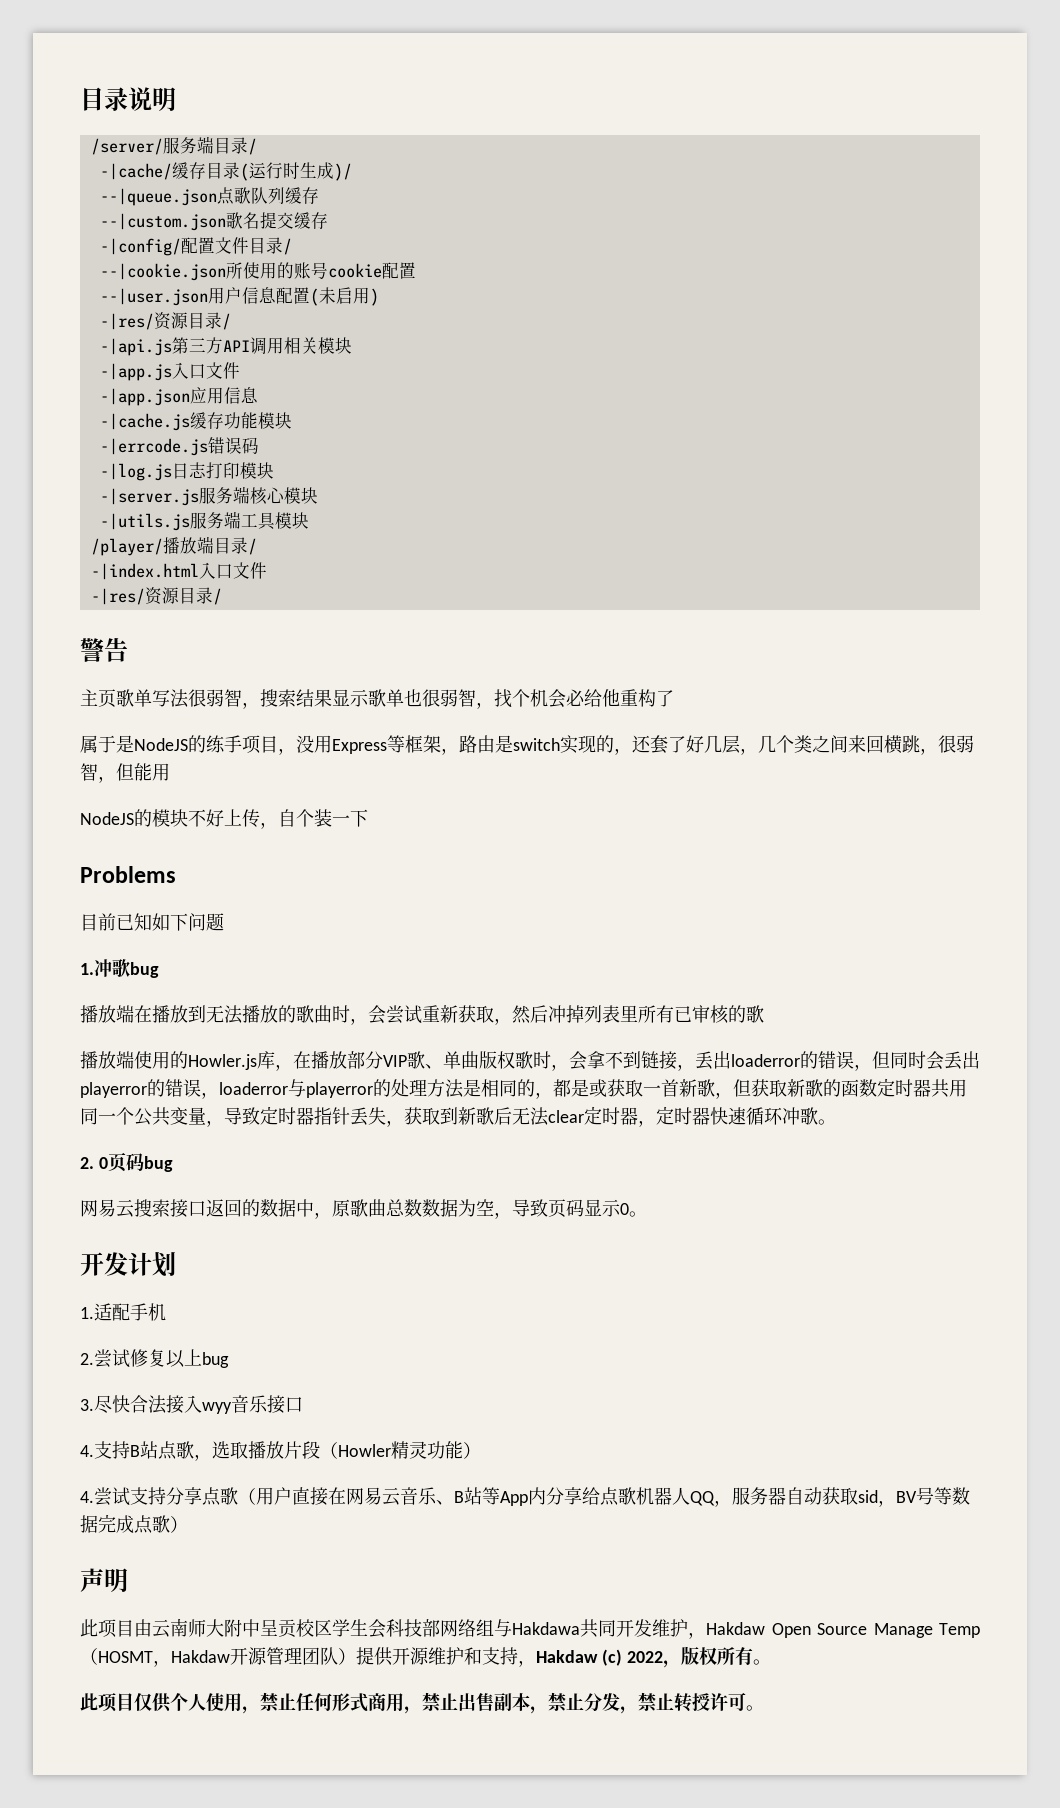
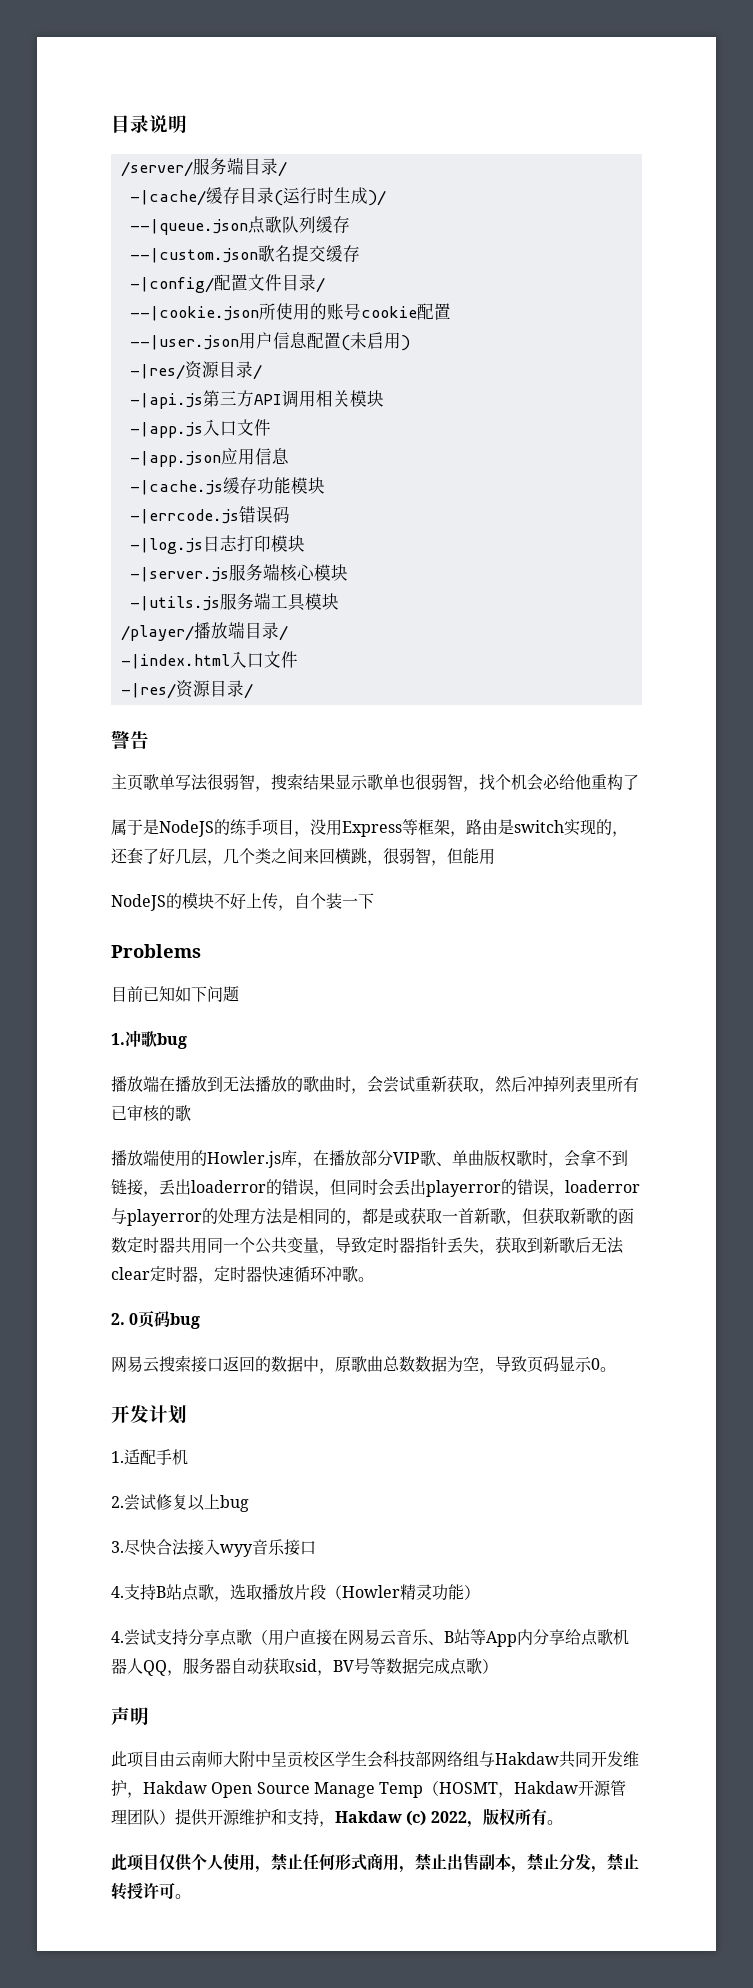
[512,1622,580,1635] Hakdawa -> [495,1752,559,1765] Hakdaw

